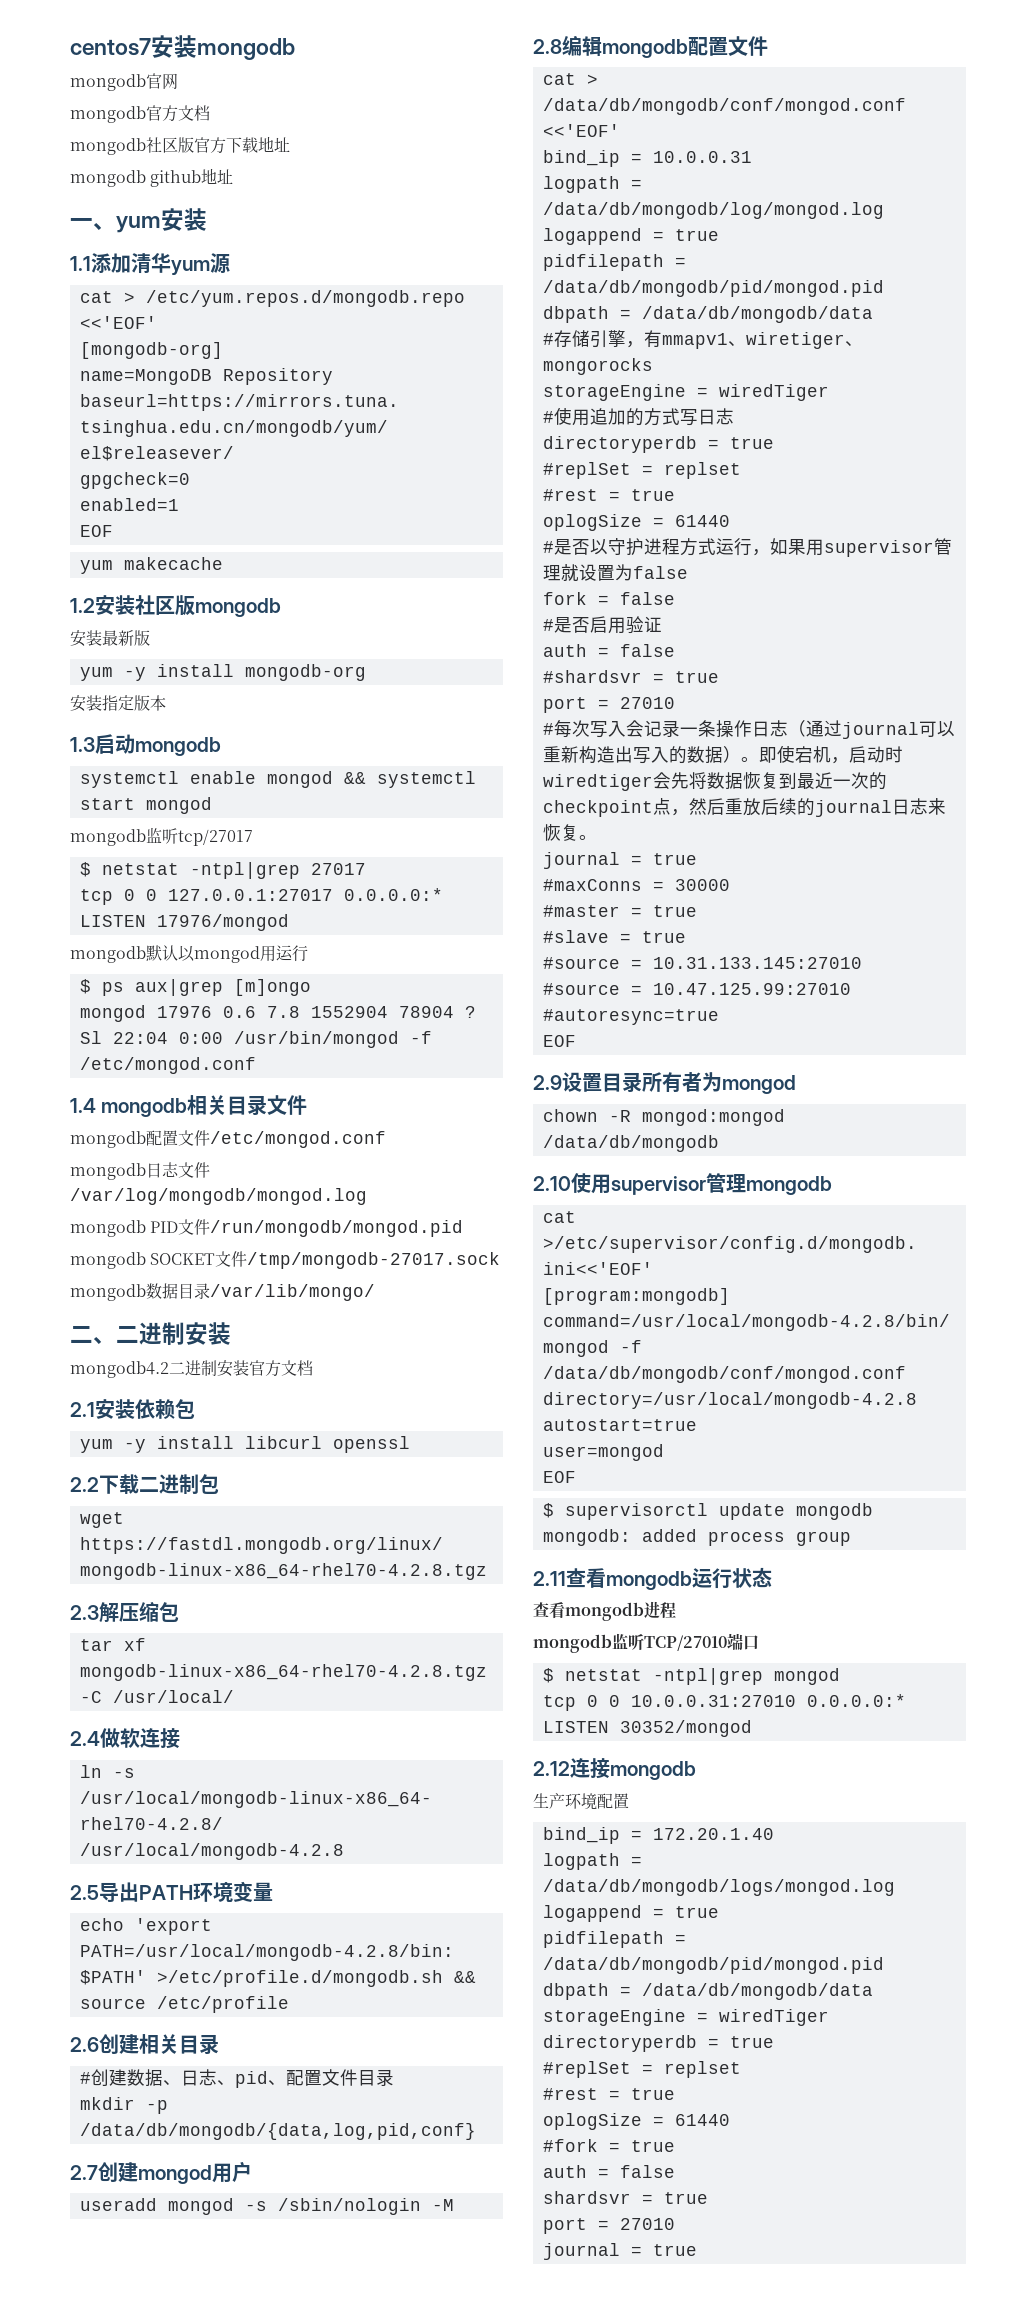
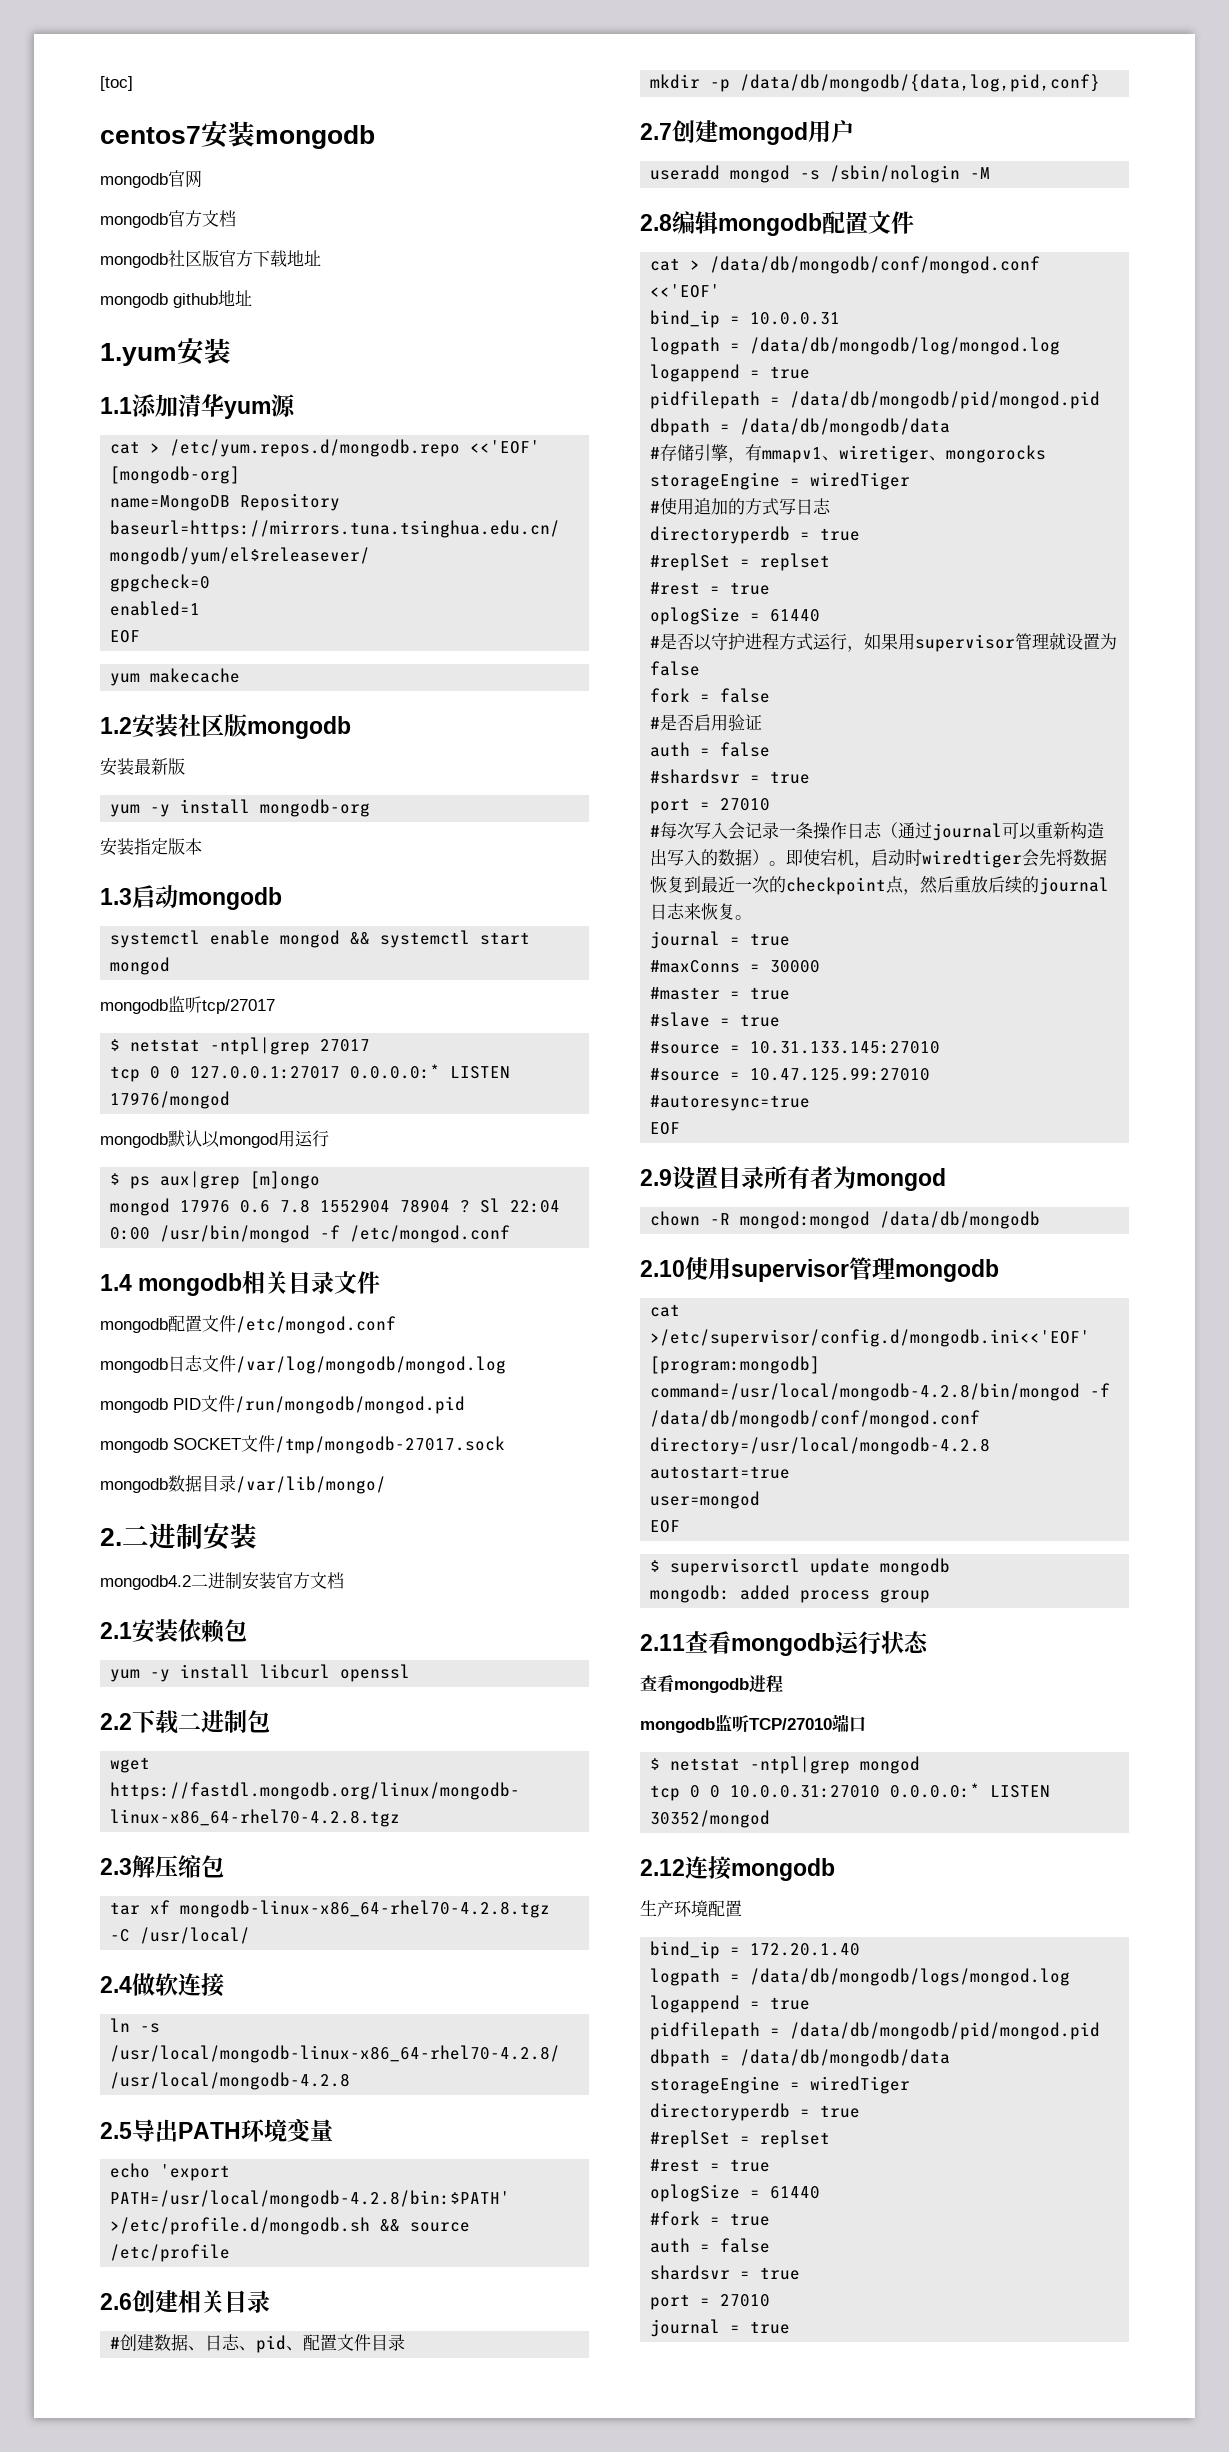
(70, 47) none -> [100,76,133,91] [toc] //
[70,216,161,233] 一、yum -> [100,343,177,366] 1.yum
[70,1326,116,1344] 二、 -> [100,1528,122,1546] 2.

